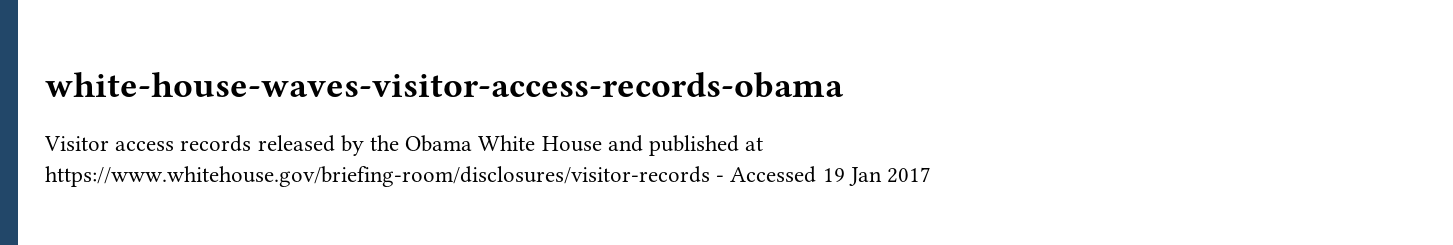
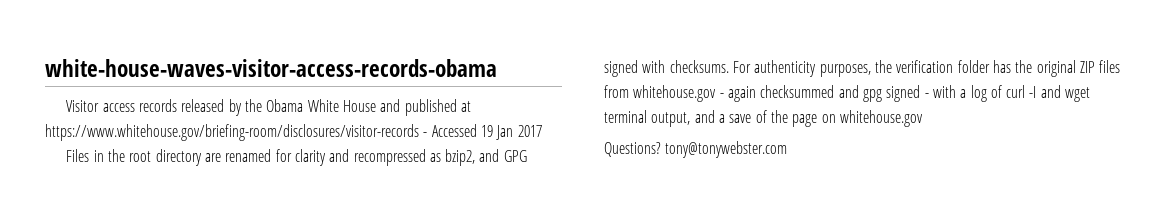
(932, 175) none -> [66,149,527,166] [604,60,1121,77] [604,85,1091,102] [604,110,923,127] [604,141,788,158] // Files in the root directory are renamed for clarity and recompressed as bzip2, and GPG signed with checksums. For authenticity purposes, the verification folder has the original ZIP files from whitehouse.gov - again checksummed and gpg signed - with a log of curl -I and wget terminal output, and a save of the page on whitehouse.gov // Questions? tony@tonywebster.com

